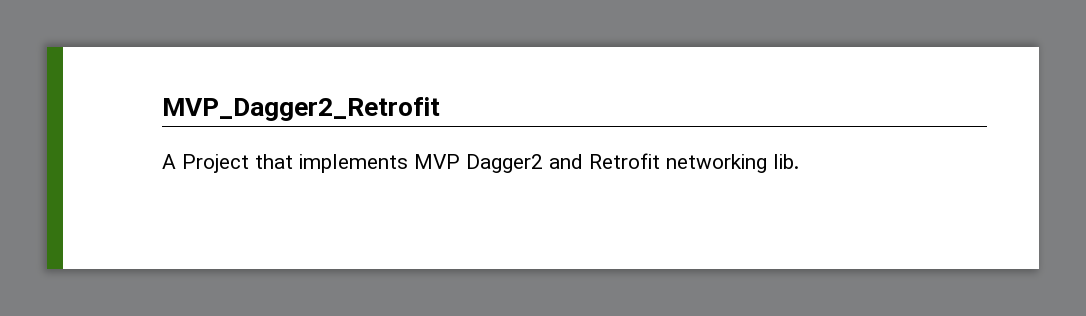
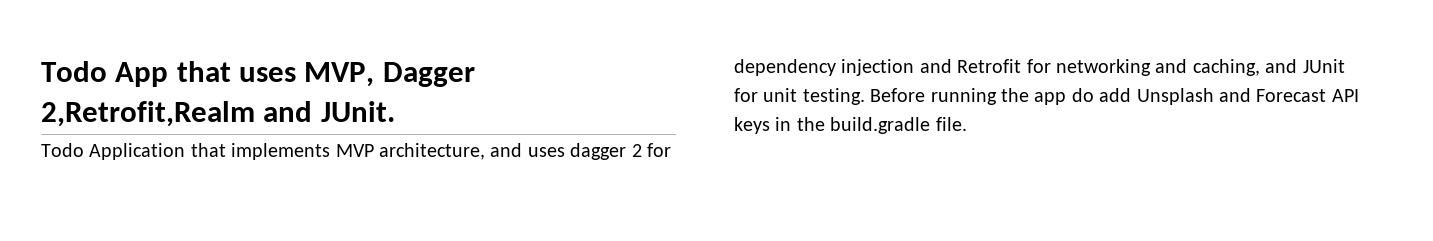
[162,97,440,121] [162,153,799,173] MVP_Dagger2_Retrofit // A Project that implements MVP Dagger2 and Retrofit networking lib. -> [41,61,475,87] [41,101,395,127] [41,143,671,160] [734,59,1345,76] [734,88,1359,105] [734,117,967,134] Todo App that uses MVP, Dagger 2,Retrofit,Realm and JUnit. // Todo Application that implements MVP architecture, and uses dagger 2 for dependency injection and Retrofit for networking and caching, and JUnit for unit testing. Before running the app do add Unsplash and Forecast API keys in the build.gradle file.

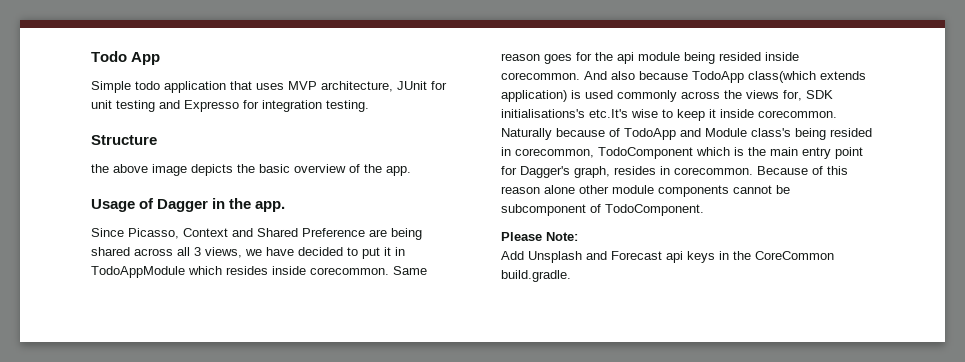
[176,61,475,87] [41,101,395,127] [41,143,671,160] [734,59,1345,76] [734,88,1132,105] that uses MVP, Dagger 2,Retrofit,Realm and JUnit. // Todo Application that implements MVP architecture, and uses dagger 2 for dependency injection and Retrofit for networking and caching, and JUnit for unit testing. Before running the app do add -> [91,81,447,93] [91,100,369,112] [91,135,157,145] [91,164,411,176] [91,198,286,212] [91,228,422,240] [91,247,405,259] [91,266,427,278] [501,52,799,64] [501,71,866,83] [501,90,833,102] [501,109,837,121] [501,128,872,140] [501,147,863,159] [501,166,848,178] [501,185,790,197] [501,204,704,216] [501,232,578,241] [501,251,524,260] // Simple todo application that uses MVP architecture, JUnit for unit testing and Expresso for integration testing. // Structure // the above image depicts the basic overview of the app. // Usage of Dagger in the app. // Since Picasso, Context and Shared Preference are being shared across all 3 views, we have decided to put it in TodoAppModule which resides inside corecommon. Same reason goes for the api module being resided inside corecommon. And also because TodoApp class(which extends application) is used commonly across the views for, SDK initialisations's etc.It's wise to keep it inside corecommon. Naturally because of TodoApp and Module class's being resided in corecommon, TodoComponent which is the main entry point for Dagger's graph, resides in corecommon. Because of this reason alone other module components cannot be subcomponent of TodoComponent. // Please Note: // Add
[1331,89,1359,102] API -> [666,251,683,263] api
[830,117,967,134] build.gradle file. -> [755,251,834,260] [501,270,571,282] CoreCommon build.gradle.

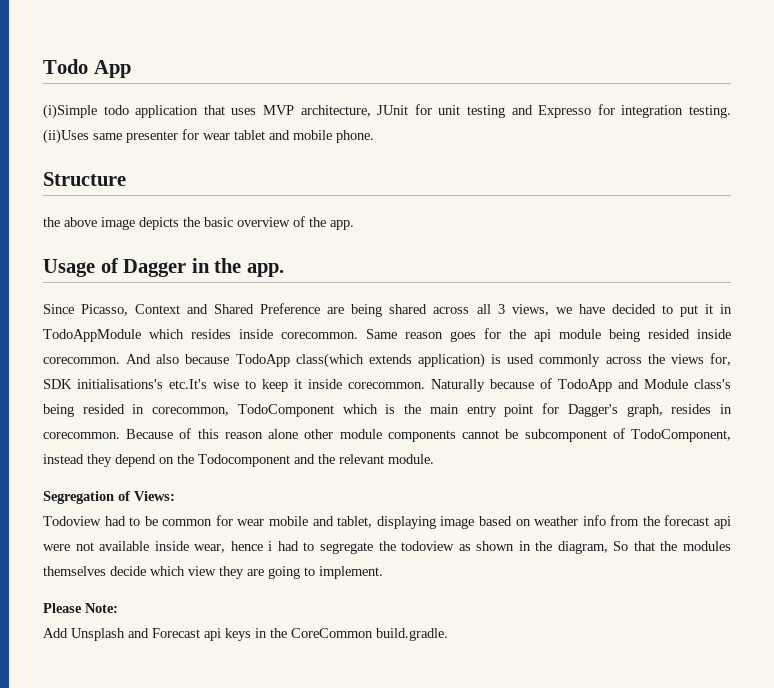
[91,81,131,93] Simple -> [43,104,97,119] (i)Simple
(369, 106) none -> [43,129,374,144] (ii)Uses same presenter for wear tablet and mobile phone.
[605,204,704,216] TodoComponent. -> [631,429,731,442] [43,454,434,467] [43,491,175,504] [43,515,731,529] [43,541,731,554] [43,566,383,579] TodoComponent, instead they depend on the Todocomponent and the relevant module. // Segregation of Views: // Todoview had to be common for wear mobile and tablet, displaying image based on weather info from the forecast api were not available inside wear, hence i had to segregate the todoview as shown in the diagram, So that the modules themselves decide which view they are going to implement.

